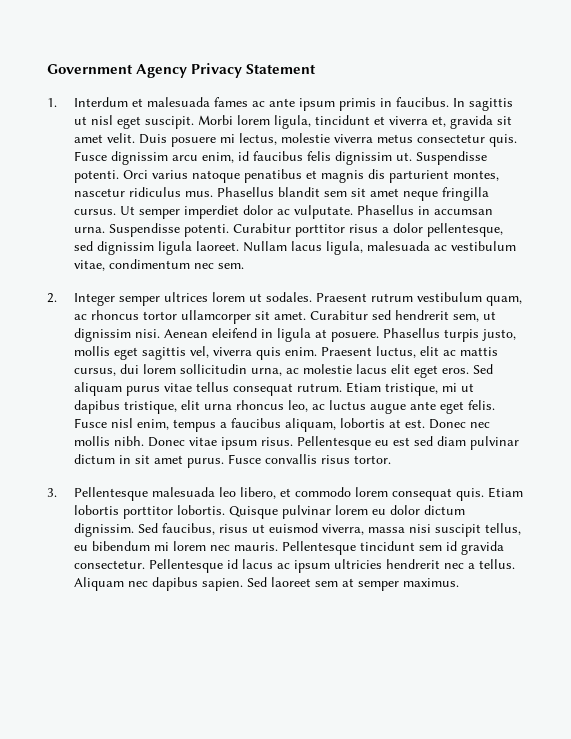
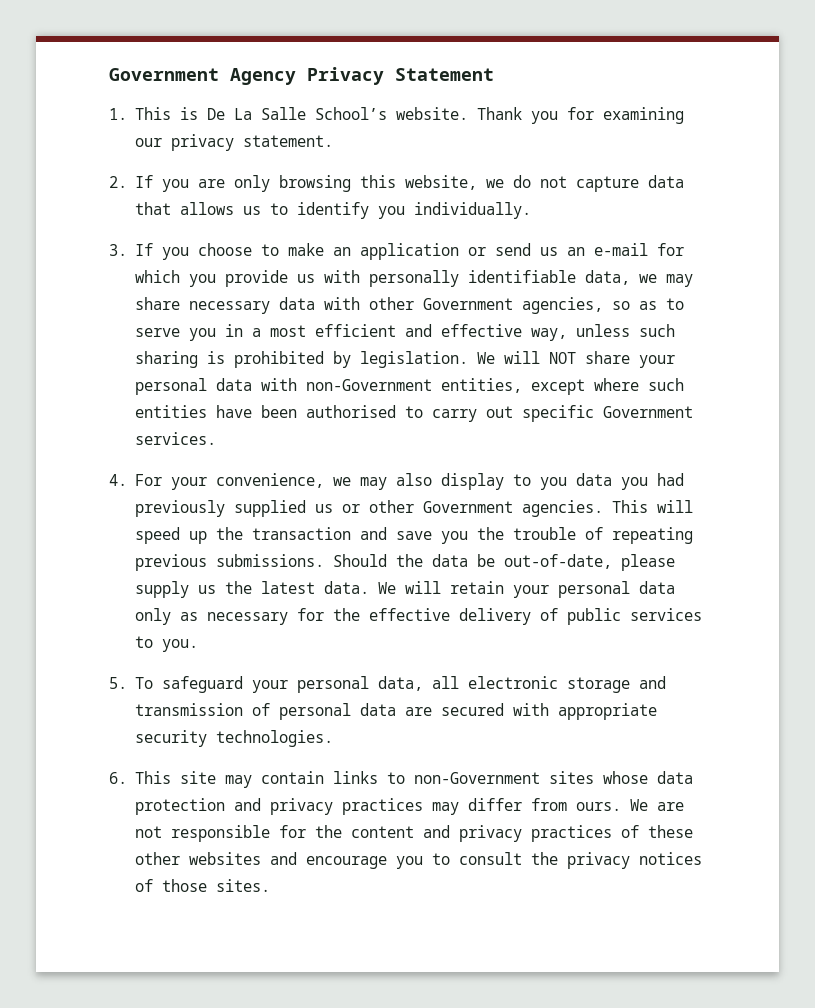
[74,97,514,111] [74,115,513,129] [74,133,518,147] [74,151,488,165] [74,169,500,183] [74,187,490,201] [74,205,494,219] [74,223,504,237] [74,241,517,255] [74,259,245,271] [47,292,523,306] [74,310,497,324] [74,328,517,342] [74,346,499,360] [74,364,494,378] [74,382,475,396] [74,400,496,414] [74,418,491,432] [74,436,520,450] [74,454,392,468] [47,487,524,501] [74,505,466,519] [74,523,522,537] [74,541,505,555] [74,559,516,573] [74,577,460,591] Interdum et malesuada fames ac ante ipsum primis in faucibus. In sagittis ut nisl eget suscipit. Morbi lorem ligula, tincidunt et viverra et, gravida sit amet velit. Duis posuere mi lectus, molestie viverra metus consectetur quis. Fusce dignissim arcu enim, id faucibus felis dignissim ut. Suspendisse potenti. Orci varius natoque penatibus et magnis dis parturient montes, nascetur ridiculus mus. Phasellus blandit sem sit amet neque fringilla cursus. Ut semper imperdiet dolor ac vulputate. Phasellus in accumsan urna. Suspendisse potenti. Curabitur porttitor risus a dolor pellentesque, sed dignissim ligula laoreet. Nullam lacus ligula, malesuada ac vestibulum vitae, condimentum nec sem. // 2. Integer semper ultrices lorem ut sodales. Praesent rutrum vestibulum quam, ac rhoncus tortor ullamcorper sit amet. Curabitur sed hendrerit sem, ut dignissim nisi. Aenean eleifend in ligula at posuere. Phasellus turpis justo, mollis eget sagittis vel, viverra quis enim. Praesent luctus, elit ac mattis cursus, dui lorem sollicitudin urna, ac molestie lacus elit eget eros. Sed aliquam purus vitae tellus consequat rutrum. Etiam tristique, mi ut dapibus tristique, elit urna rhoncus leo, ac luctus augue ante eget felis. Fusce nisl enim, tempus a faucibus aliquam, lobortis at est. Donec nec mollis nibh. Donec vitae ipsum risus. Pellentesque eu est sed diam pulvinar dictum in sit amet purus. Fusce convallis risus tortor. // 3. Pellentesque malesuada leo libero, et commodo lorem consequat quis. Etiam lobortis porttitor lobortis. Quisque pulvinar lorem eu dolor dictum dignissim. Sed faucibus, risus ut euismod viverra, massa nisi suscipit tellus, eu bibendum mi lorem nec mauris. Pellentesque tincidunt sem id gravida consectetur. Pellentesque id lacus ac ipsum ultricies hendrerit nec a tellus. Aliquam nec dapibus sapien. Sed laoreet sem at semper maximus. -> [134,107,684,124] [134,134,333,151] [109,175,684,192] [134,202,531,219] [109,243,684,260] [134,270,693,287] [134,297,684,314] [134,324,675,341] [134,351,675,368] [134,378,684,395] [134,405,693,422] [134,432,216,445] [109,473,684,490] [134,500,693,517] [134,527,693,544] [134,554,675,571] [134,581,675,598] [134,608,702,625] [134,636,198,652] [109,676,666,693] [134,703,657,720] [134,730,333,747] [109,771,693,788] [134,798,684,815] [134,825,693,842] [134,852,702,869] [134,879,270,892] This is De La Salle School’s website. Thank you for examining our privacy statement. // 2. If you are only browsing this website, we do not capture data that allows us to identify you individually. // 3. If you choose to make an application or send us an e-mail for which you provide us with personally identifiable data, we may share necessary data with other Government agencies, so as to serve you in a most efficient and effective way, unless such sharing is prohibited by legislation. We will NOT share your personal data with non-Government entities, except where such entities have been authorised to carry out specific Government services. // 4. For your convenience, we may also display to you data you had previously supplied us or other Government agencies. This will speed up the transaction and save you the trouble of repeating previous submissions. Should the data be out-of-date, please supply us the latest data. We will retain your personal data only as necessary for the effective delivery of public services to you. // 5. To safeguard your personal data, all electronic storage and transmission of personal data are secured with appropriate security technologies. // 6. This site may contain links to non-Government sites whose data protection and privacy practices may differ from ours. We are not responsible for the content and privacy practices of these other websites and encourage you to consult the privacy notices of those sites.

